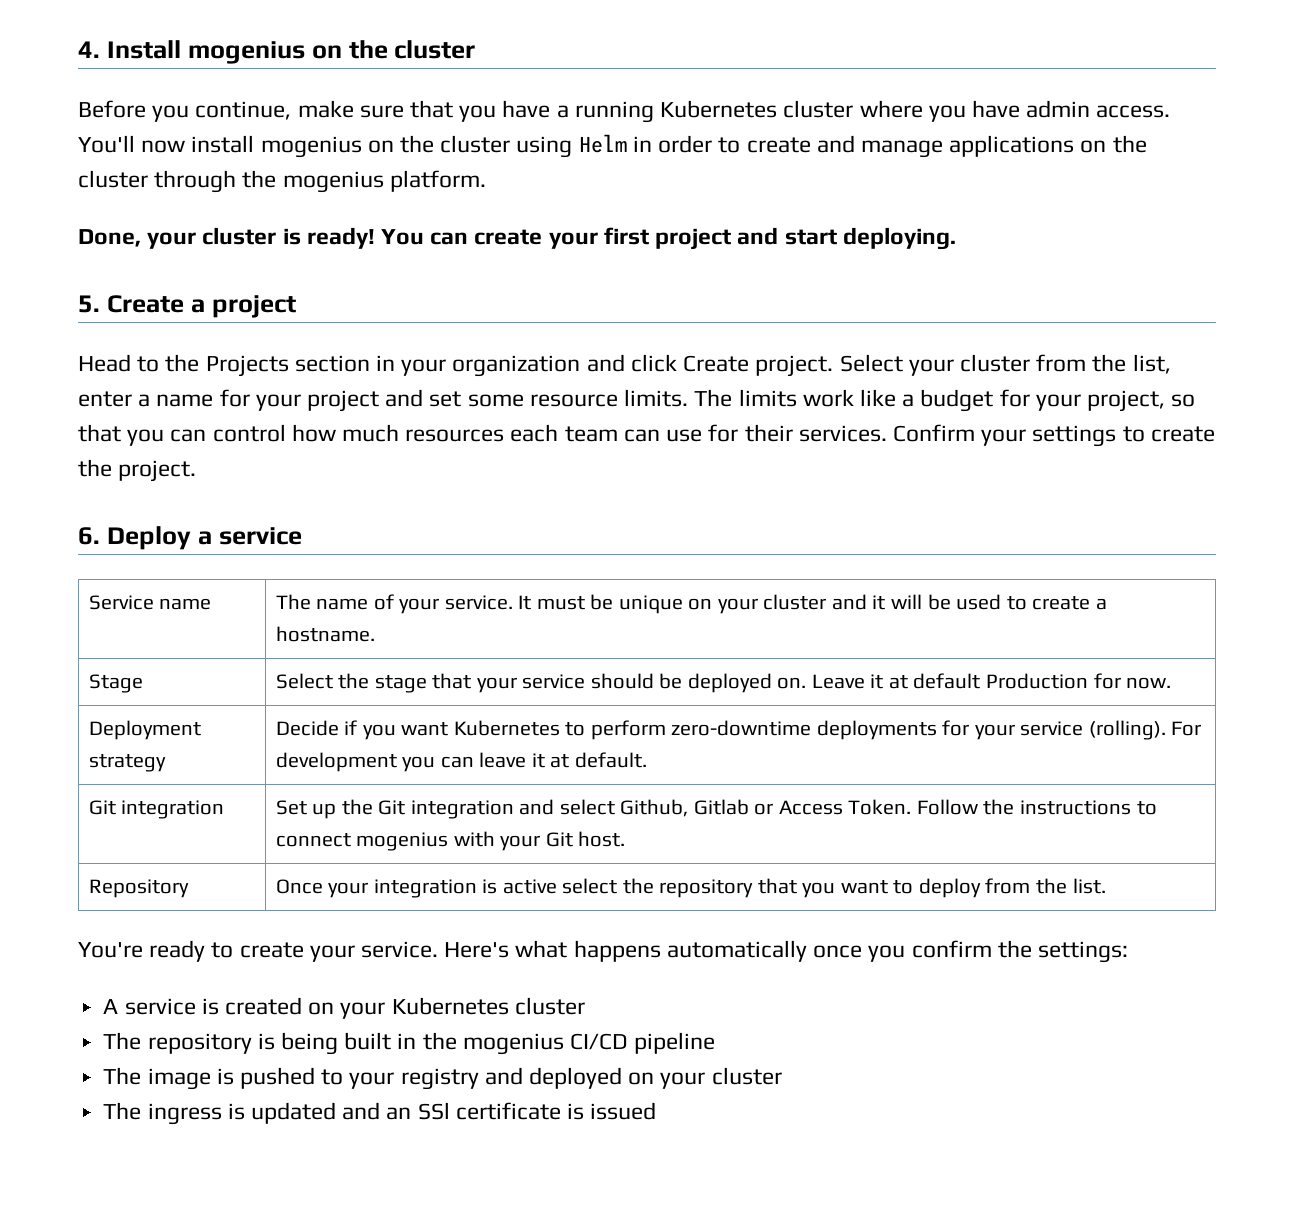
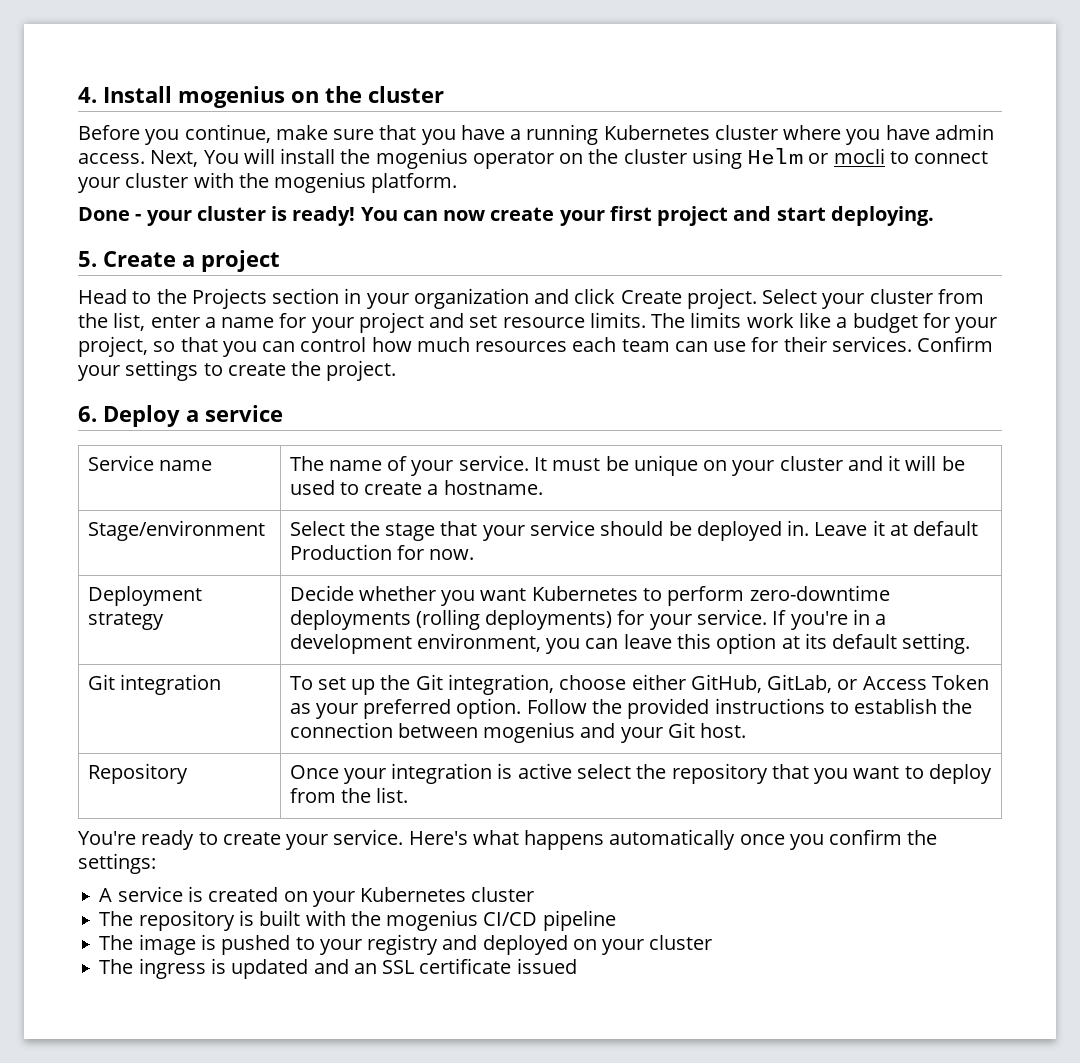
[78,135,362,158] You'll now install mogenius -> [150,148,554,169] Next, You will install the mogenius operator
[632,135,1147,158] [78,170,237,193] in order to create and manage applications on the cluster through -> [808,148,989,164] [78,172,234,193] or mocli to connect your cluster with
[78,229,141,247] Done, -> [78,207,142,221] Done -
(469, 238) none -> [443,210,486,221] now
[467,394,524,407] some -> (498, 321) none
[88,674,143,693] Stage -> [87,520,265,541] Stage/environment
[777,677,807,689] on. -> [787,520,810,536] in.
[344,720,358,735] if -> [358,586,436,601] whether
[942,720,1202,740] [275,752,647,772] for your service (rolling). For development you can leave it at default. -> [415,609,887,630] [289,633,971,654] (rolling deployments) for your service. If you're in a development environment, you can leave this option at its default setting.
[275,800,307,815] Set -> [289,676,346,690] To set
[410,799,912,819] integration and select Github, Gitlab or Access Token. -> [447,674,989,695] [289,698,522,719] integration, choose either GitHub, GitLab, or Access Token as your preferred option.
(1015, 807) none -> [627,698,710,719] provided
[275,831,495,851] connect mogenius with -> [854,698,973,714] [289,722,616,743] establish the connection between mogenius and
[280,1032,417,1055] being built in -> [259,910,346,926] built with
[417,1102,584,1120] SSl certificate is -> [382,958,512,974] SSL certificate

